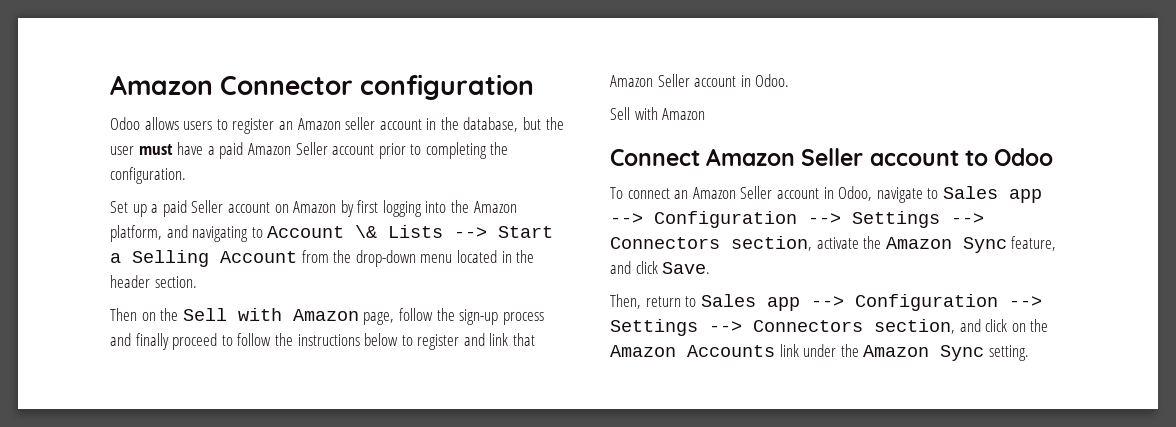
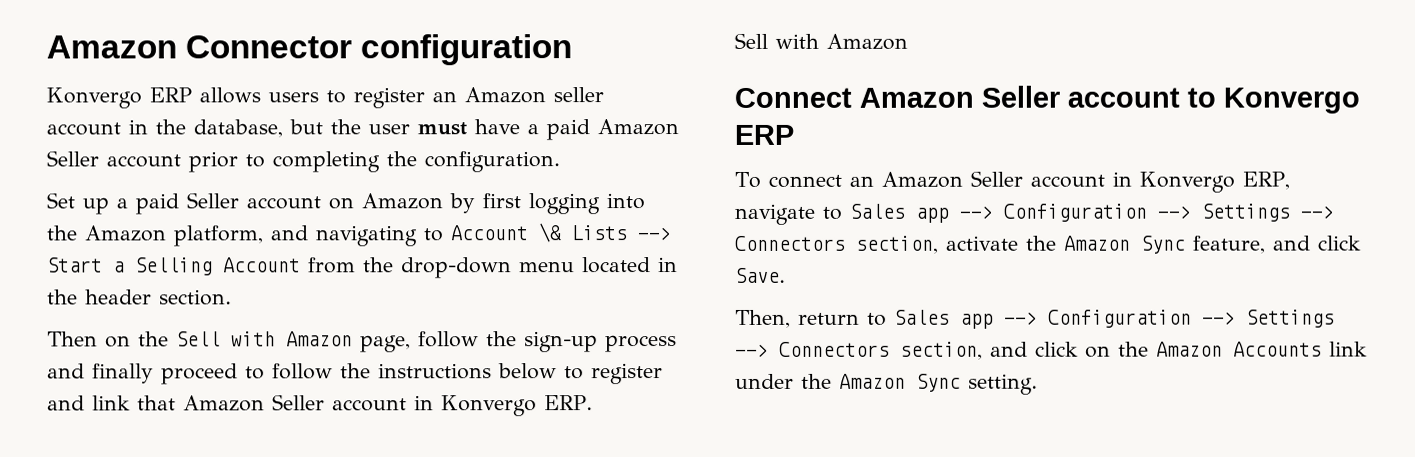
[110,117,140,130] Odoo -> [46,87,192,109] Konvergo ERP
[755,74,790,87] Odoo. -> [441,395,593,417] Konvergo ERP.
[994,148,1054,166] Odoo -> [1223,87,1360,114] [734,124,794,145] Konvergo ERP
[838,186,873,201] Odoo, -> [1138,171,1290,193] Konvergo ERP,

